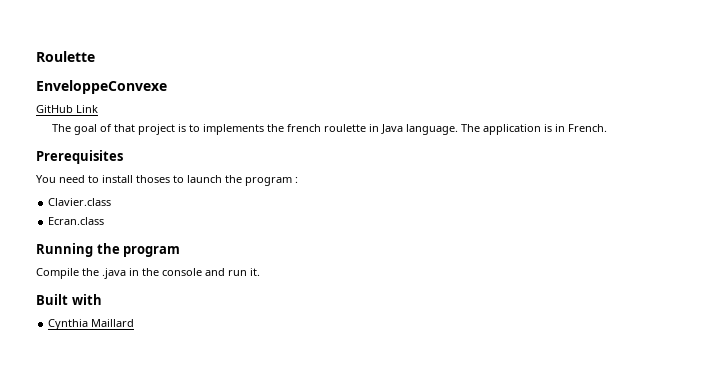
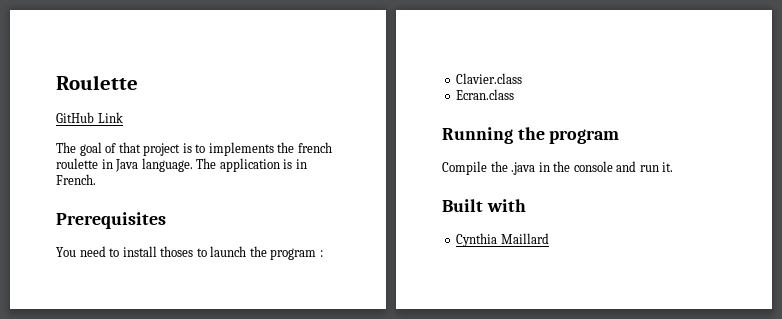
[36,80,167,94] // EnveloppeConvexe -> (138, 82) none

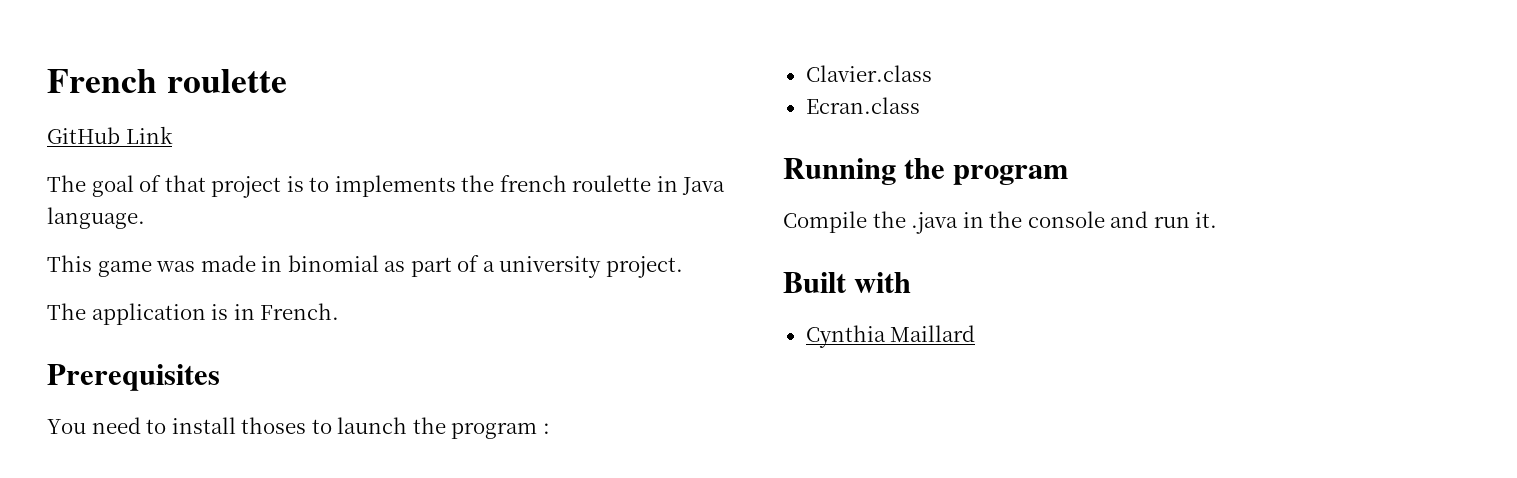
[56,75,138,90] Roulette -> [47,69,287,93] French roulette
(193, 165) none -> [47,255,683,278] // This game was made in binomial as part of a university project. //

